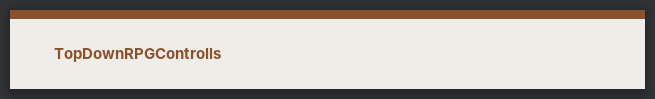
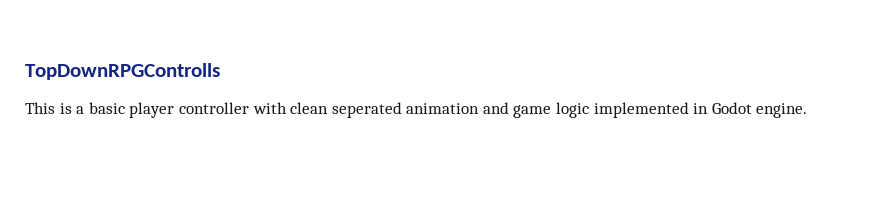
(221, 55) none -> [25,102,808,118] // This is a basic player controller with clean seperated animation and game logic implemented in Godot engine.

